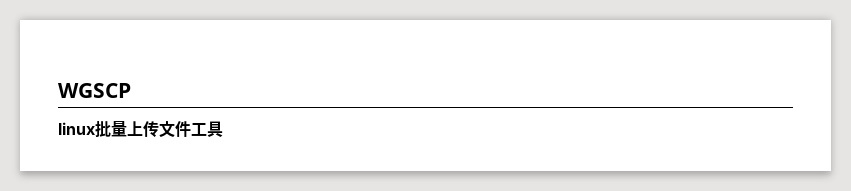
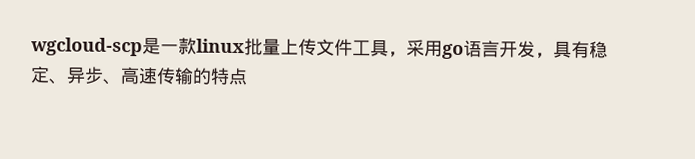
[58,83,131,98] WGSCP // -> [30,37,197,57] wgcloud-scp是一款
(223, 129) none -> [388,39,608,60] [30,66,248,86] ，采用go语言开发，具有稳定、异步、高速传输的特点

